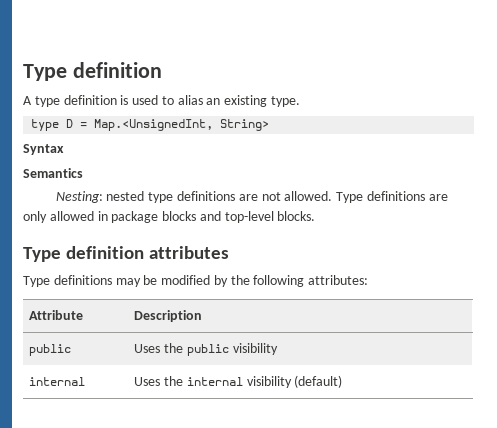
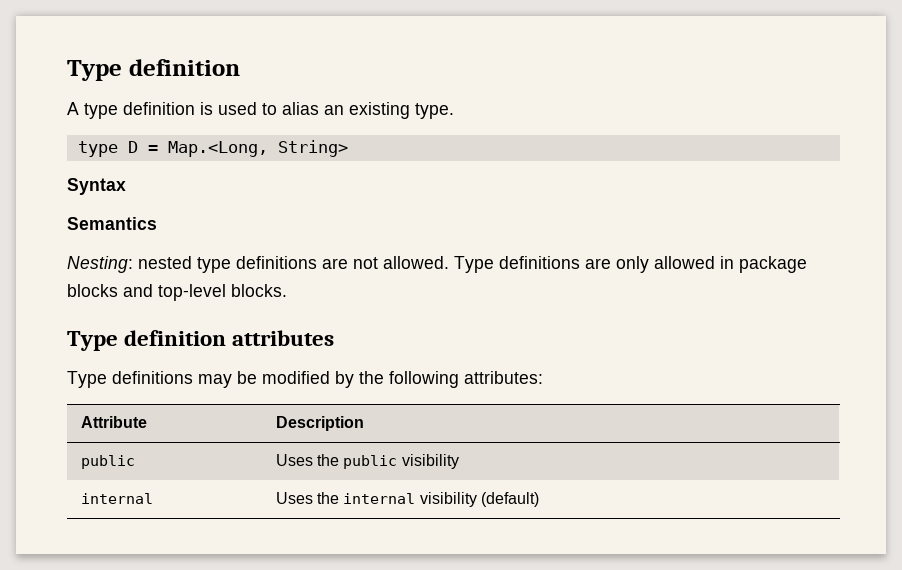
[94,119,214,131] Map.<UnsignedInt, -> [167,141,268,157] Map.<Long,

